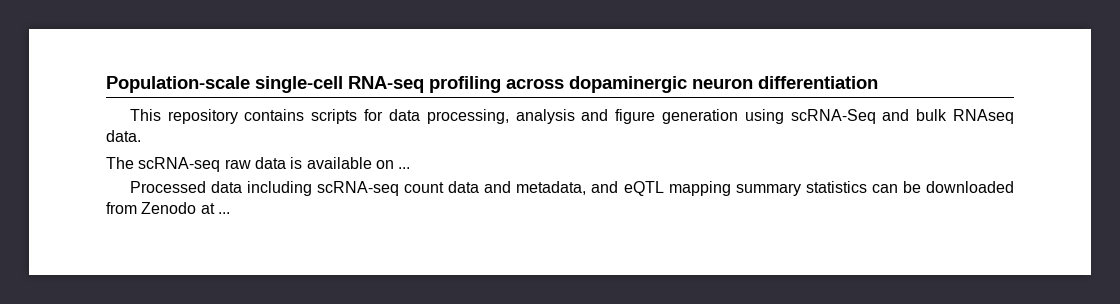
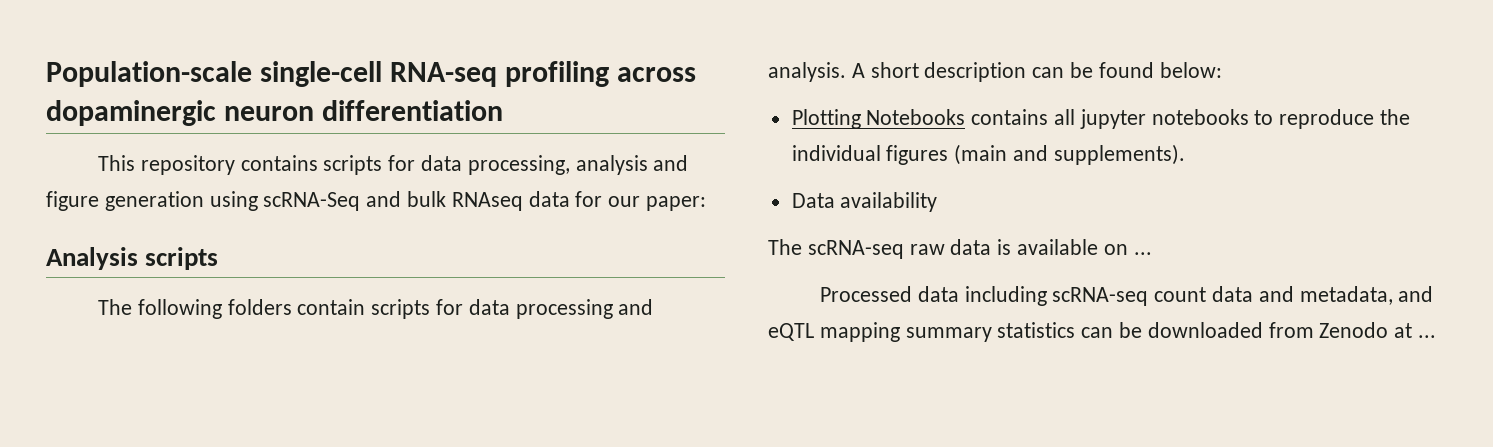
[106,130,141,142] data. -> [528,191,707,211] [46,247,219,270] [98,299,654,319] [768,62,1222,82] [791,109,1411,129] [791,144,1185,165] [791,192,938,212] data for our paper: // Analysis scripts // The following folders contain scripts for data processing and analysis. A short description can be found below: // Plotting Notebooks contains all jupyter notebooks to reproduce the individual figures (main and supplements). // Data availability

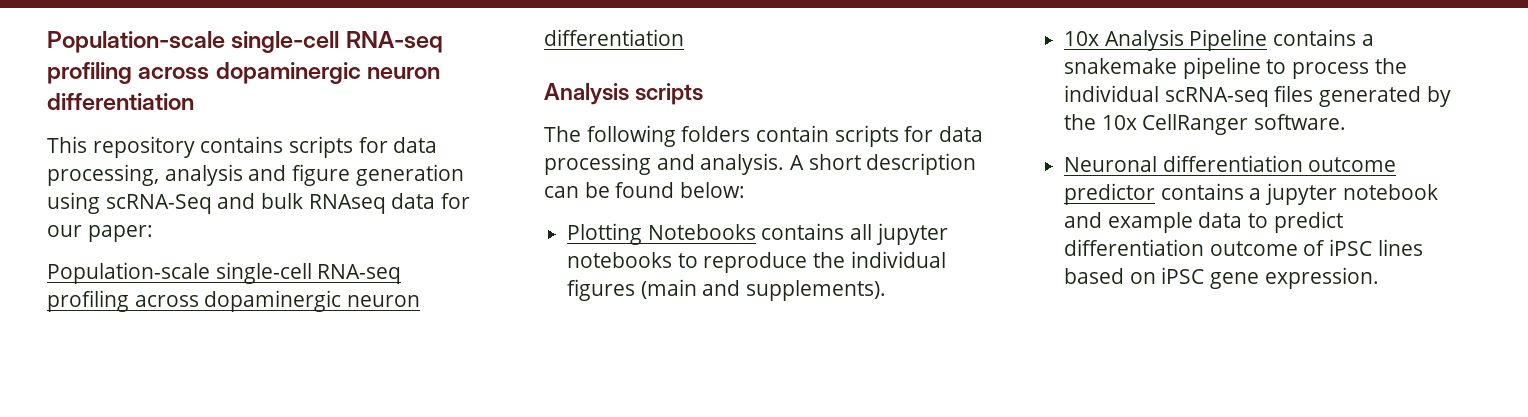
(707, 203) none -> [47,262,402,284] [47,290,421,312] [544,29,684,46] // Population-scale single-cell RNA-seq profiling across dopaminergic neuron differentiation
[791,192,938,212] [768,239,1152,259] [820,286,1434,306] [768,322,1437,342] Data availability // The scRNA-seq raw data is available on ... // Processed data including scRNA-seq count data and metadata, and eQTL mapping summary statistics can be downloaded from Zenodo at ... -> [1064,29,1374,51] [1064,57,1407,79] [1064,85,1451,107] [1064,114,1347,135] [1064,155,1397,172] [1064,183,1438,205] [1064,211,1343,233] [1064,239,1423,256] [1064,267,1379,289] 10x Analysis Pipeline contains a snakemake pipeline to process the individual scRNA-seq files generated by the 10x CellRanger software. // Neuronal differentiation outcome predictor contains a jupyter notebook and example data to predict differentiation outcome of iPSC lines based on iPSC gene expression.

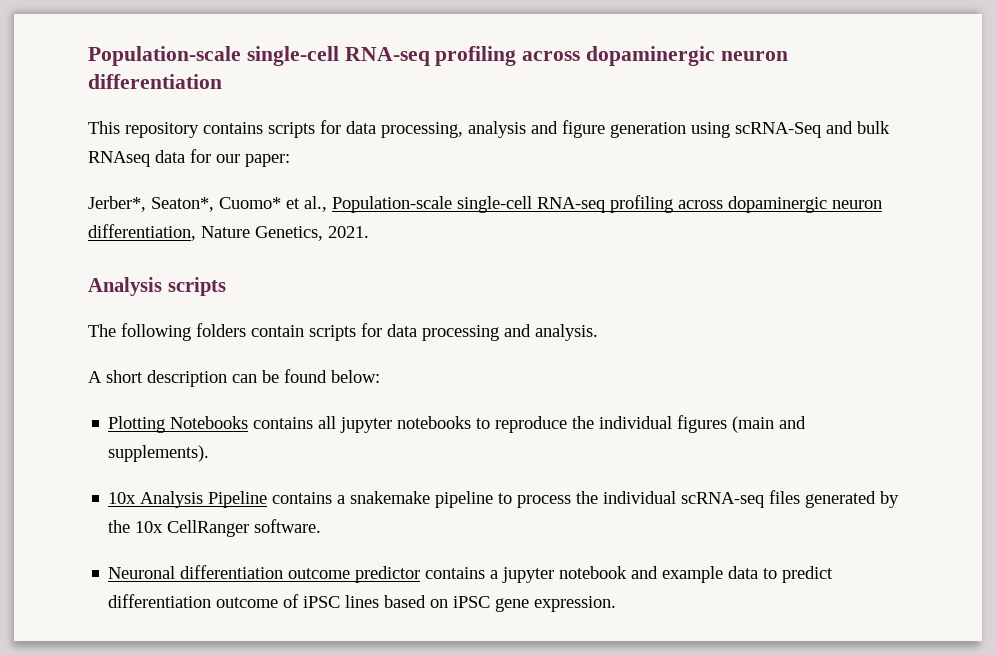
[47,262,402,284] [47,290,421,312] [544,29,684,46] Population-scale single-cell RNA-seq profiling across dopaminergic neuron differentiation -> [88,195,882,213] [88,224,369,241] Jerber*, Seaton*, Cuomo* et al., Population-scale single-cell RNA-seq profiling across dopaminergic neuron differentiation, Nature Genetics, 2021.
(785, 164) none -> (598, 332) //

